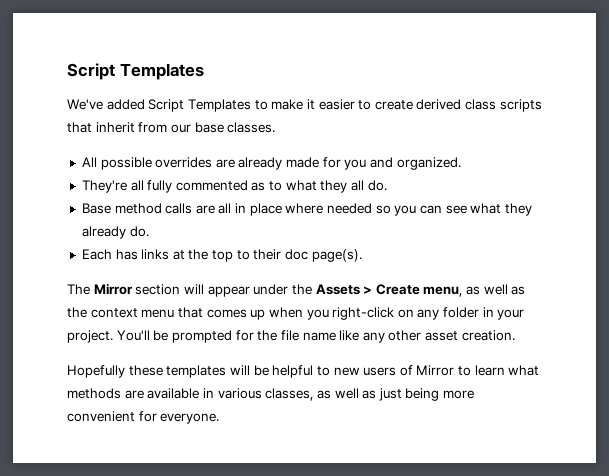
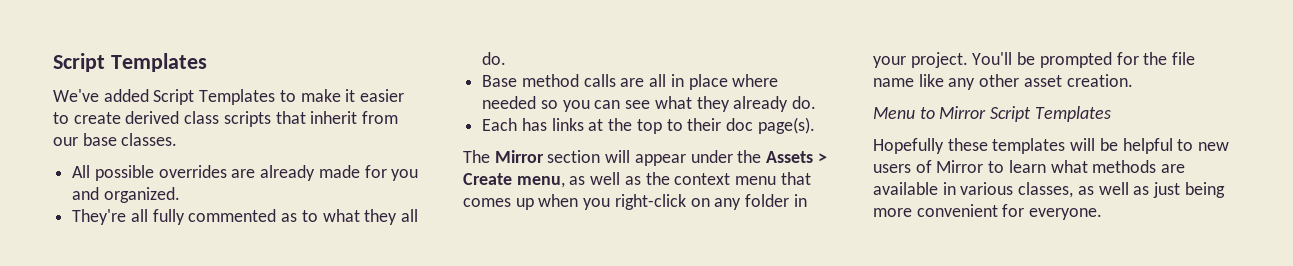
(515, 335) none -> [873,106,1111,122] // Menu to Mirror Script Templates

